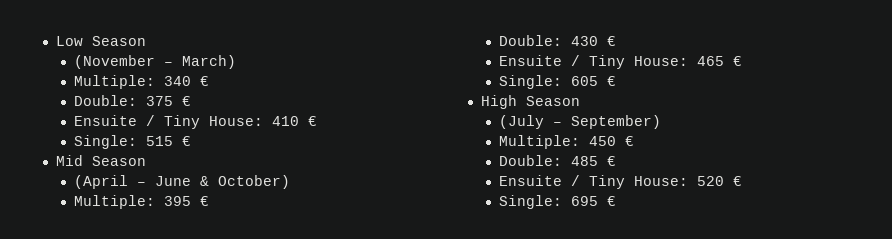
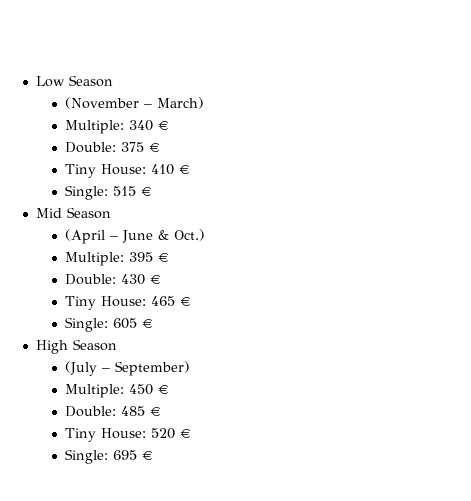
[73,115,155,126] Ensuite / -> (160, 147) none
[217,175,290,189] October) -> [173,229,205,241] Oct.)
[498,55,580,66] Ensuite / -> (161, 279) none
[498,175,580,186] Ensuite / -> (161, 411) none

